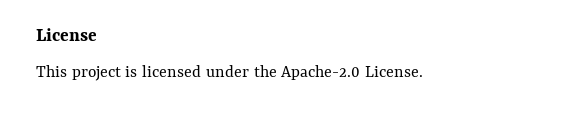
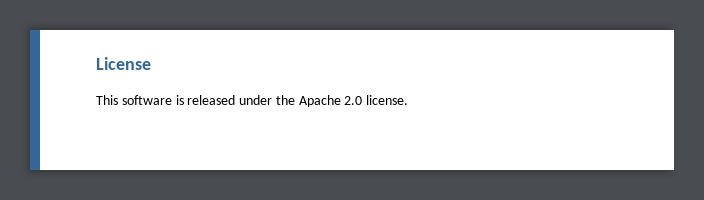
[71,65,424,81] project is licensed under the Apache-2.0 License. -> [121,95,409,107] software is released under the Apache 2.0 license.

